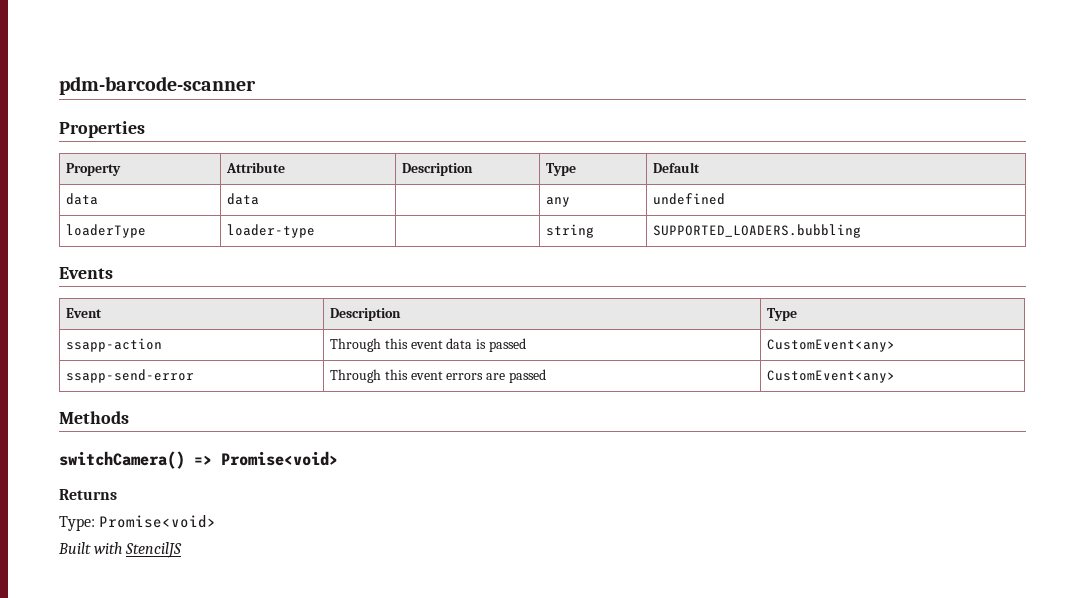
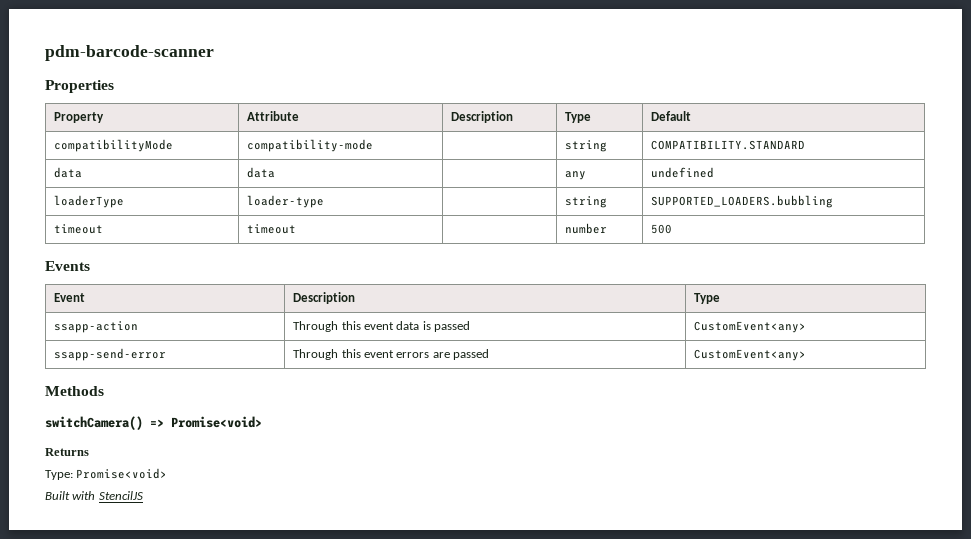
(701, 167) none -> [54,139,174,152] [247,139,374,152] [565,140,608,152] [651,140,806,150] // compatibilityMode | compatibility-mode | | string | COMPATIBILITY.STANDARD
(862, 231) none -> [54,224,104,234] [247,224,297,234] [565,223,608,234] [651,224,673,234] // timeout | timeout | | number | 500

